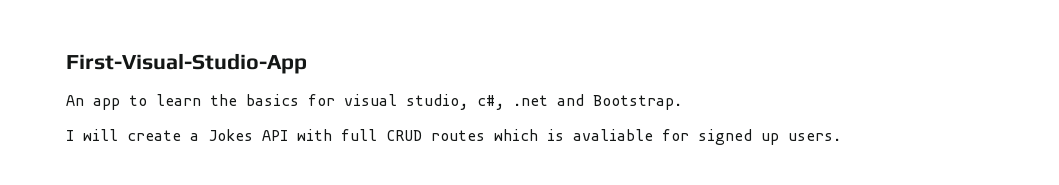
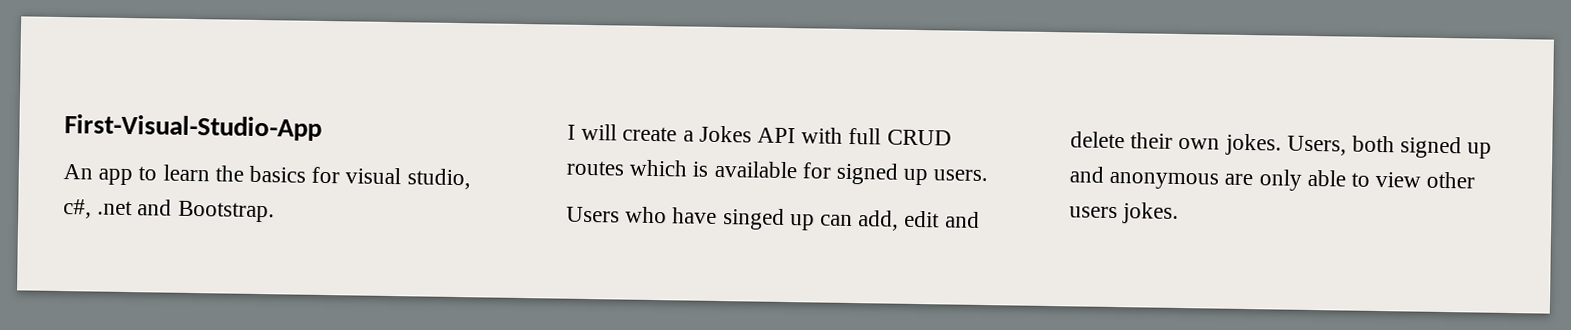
[573,129,653,141] avaliable -> [713,160,798,179] available
(841, 137) none -> [566,206,980,231] [1070,131,1493,159] [1069,166,1476,191] [1069,202,1180,224] // Users who have singed up can add, edit and delete their own jokes. Users, both signed up and anonymous are only able to view other users jokes.

